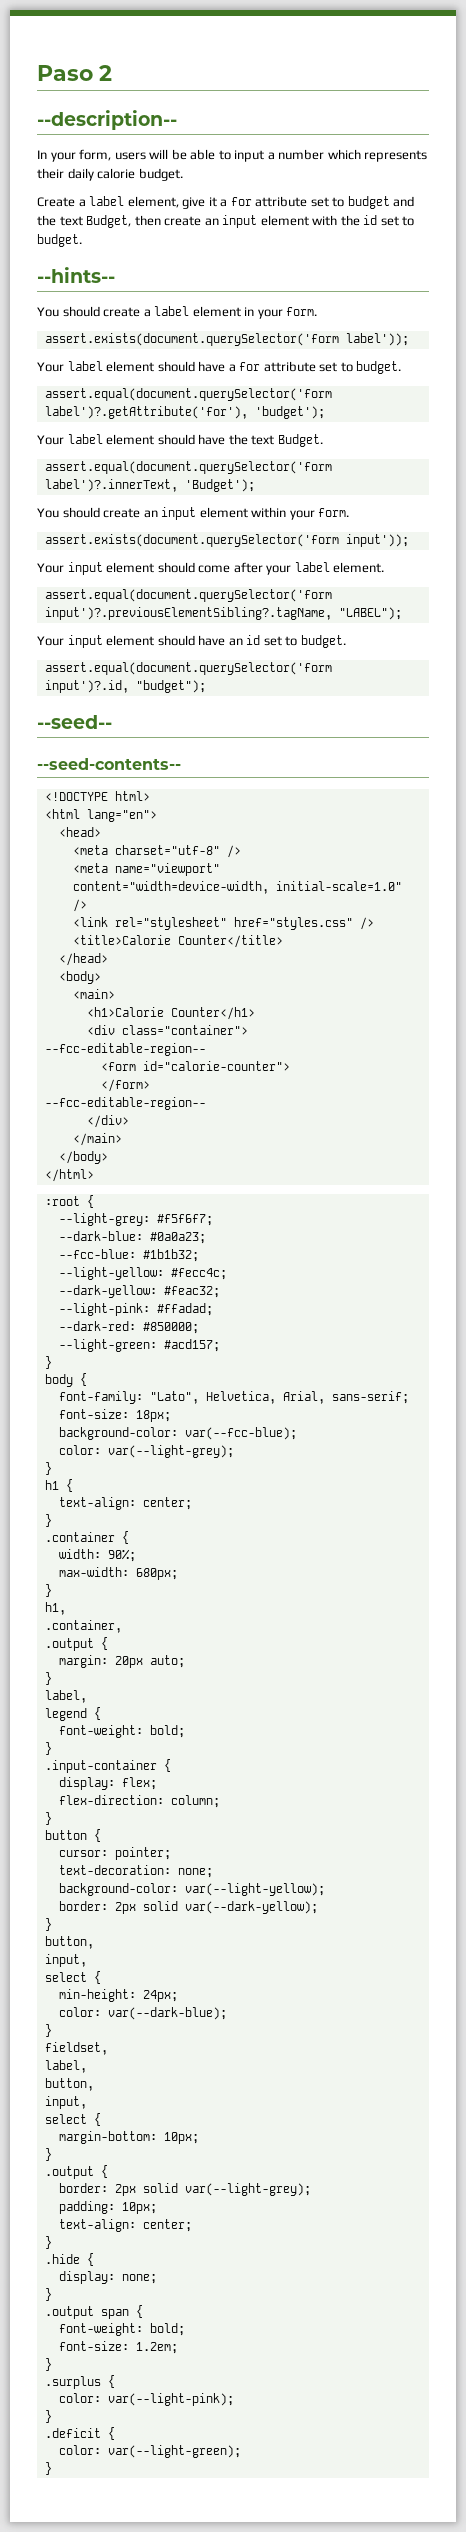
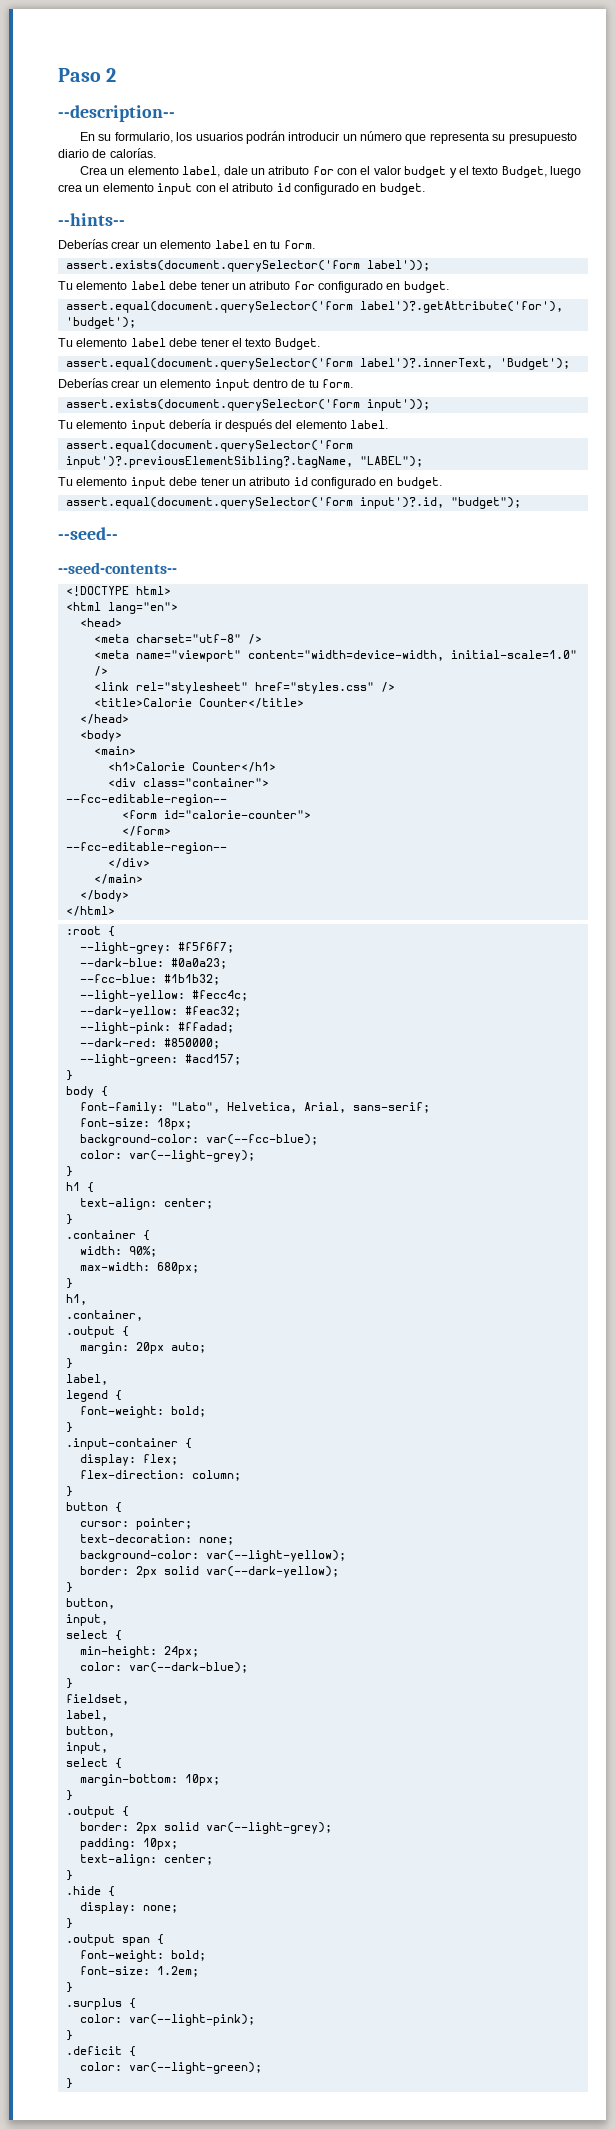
[37,149,428,162] [37,168,183,181] [37,196,415,209] [37,215,415,228] [37,234,82,247] [37,267,115,283] [37,306,318,319] [44,333,409,346] [37,361,402,374] [44,388,332,401] [44,406,325,419] [37,434,323,447] [44,461,332,474] [44,479,255,492] [37,507,350,520] [44,534,409,547] [37,562,385,575] [44,589,332,602] [44,607,402,620] [37,635,298,648] In your form, users will be able to input a number which represents their daily calorie budget. // Create a label element, give it a for attribute set to budget and the text Budget, then create an input element with the id set to budget. // --hints-- // You should create a label element in your form. // assert.exists(document.querySelector('form label')); // Your label element should have a for attribute set to budget. // assert.equal(document.querySelector('form label')?.getAttribute('for'), 'budget'); // Your label element should have the text Budget. // assert.equal(document.querySelector('form label')?.innerText, 'Budget'); // You should create an input element within your form. // assert.exists(document.querySelector('form input')); // Your input element should come after your label element. // assert.equal(document.querySelector('form input')?.previousElementSibling?.tagName, "LABEL"); // Your input element should have an id set to -> [80,131,577,144] [58,148,156,158] [80,166,582,178] [58,183,425,195] [58,213,125,226] [58,239,315,249] [65,260,430,272] [58,281,449,293] [65,301,563,313] [65,317,136,329] [58,338,320,350] [65,358,570,370] [58,378,353,391] [65,399,430,411] [58,419,388,432] [65,440,353,452] [65,456,423,468] [58,477,394,489] En su formulario, los usuarios podrán introducir un número que representa su presupuesto diario de calorías. // Crea un elemento label, dale un atributo for con el valor budget y el texto Budget, luego crea un elemento input con el atributo id configurado en budget. // --hints-- // Deberías crear un elemento label en tu form. // assert.exists(document.querySelector('form label')); // Tu elemento label debe tener un atributo for configurado en budget. // assert.equal(document.querySelector('form label')?.getAttribute('for'), 'budget'); // Tu elemento label debe tener el texto Budget. // assert.equal(document.querySelector('form label')?.innerText, 'Budget'); // Deberías crear un elemento input dentro de tu form. // assert.exists(document.querySelector('form input')); // Tu elemento input debería ir después del elemento label. // assert.equal(document.querySelector('form input')?.previousElementSibling?.tagName, "LABEL"); // Tu elemento input debe tener un atributo id configurado en

